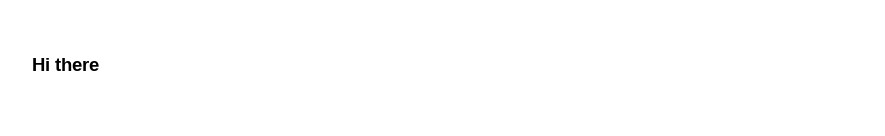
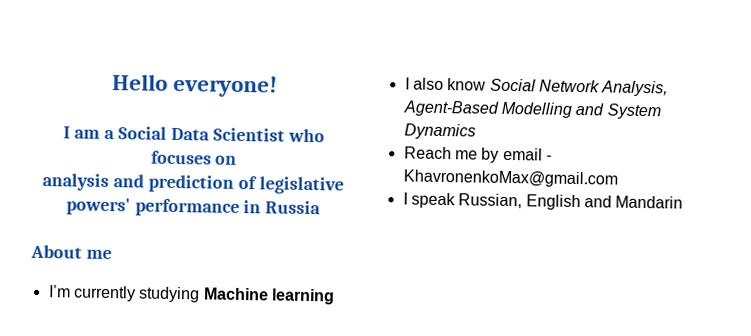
[32,58,99,71] Hi there -> [111,74,279,98] [63,126,325,143] [150,150,238,165] [42,173,344,195] [65,197,322,217] [30,244,112,260] [48,285,335,305] [404,77,669,97] [402,100,661,120] [403,123,476,140] [403,146,552,163] [402,169,618,188] [402,192,684,211] Hello everyone! // I am a Social Data Scientist who focuses on // analysis and prediction of legislative powers' performance in Russia // About me // I’m currently studying Machine learning // I also know Social Network Analysis, Agent-Based Modelling and System Dynamics // Reach me by email - KhavronenkoMax@gmail.com // I speak Russian, English and Mandarin

